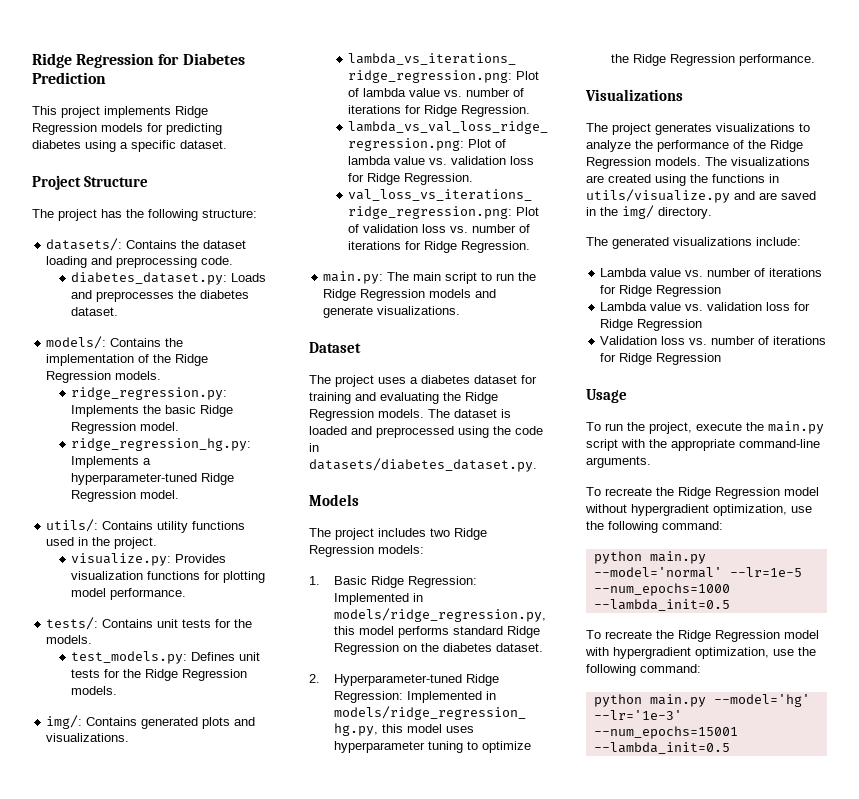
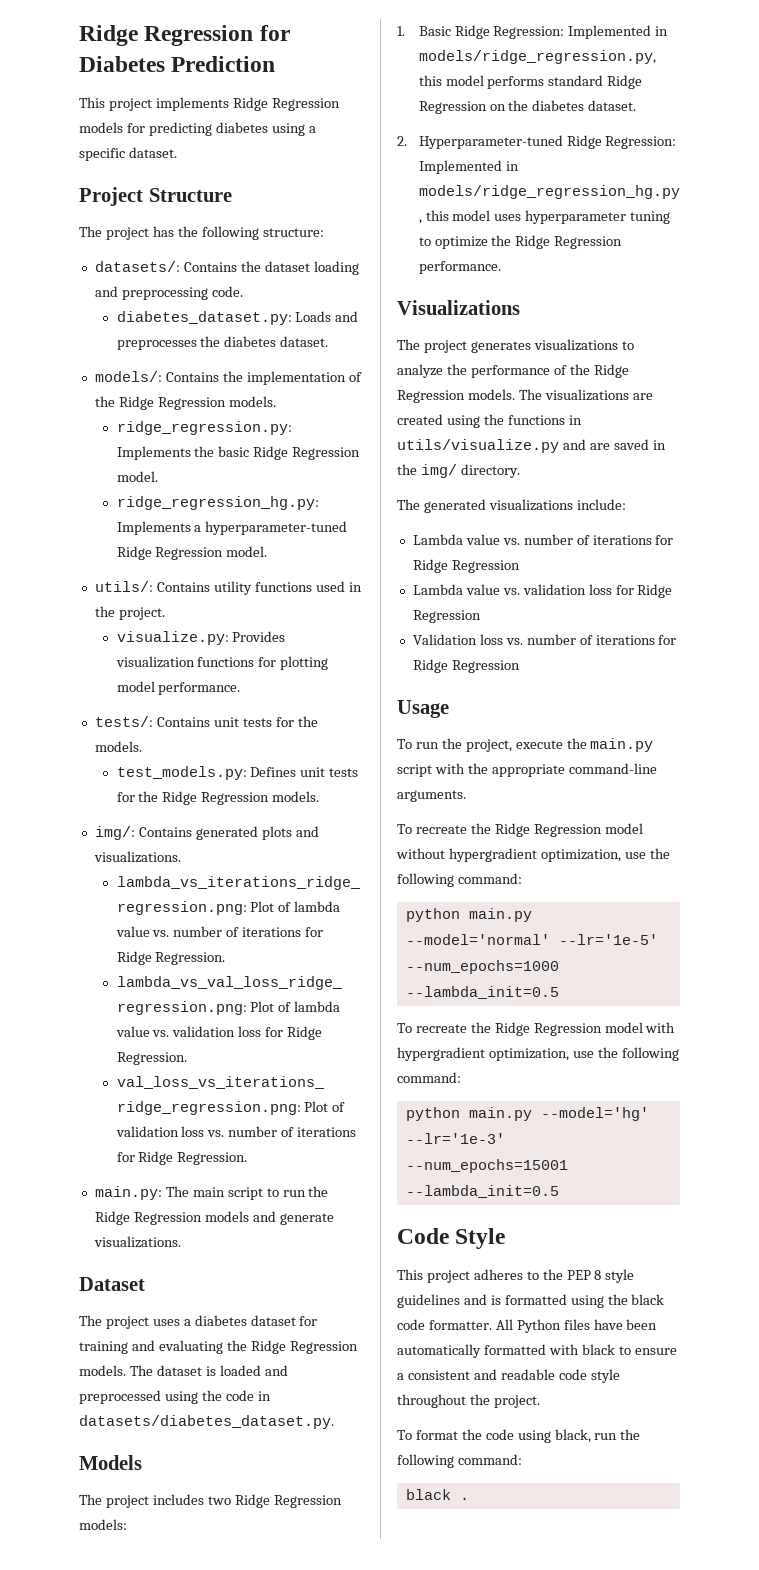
[729,567,802,577] --lr=1e-5 -> [558,934,658,945] --lr='1e-5'
(730, 748) none -> [397,1228,506,1249] [397,1269,635,1283] [397,1294,665,1308] [397,1319,658,1333] [397,1344,677,1358] [397,1369,620,1383] [397,1394,540,1408] [397,1429,641,1443] [397,1454,522,1468] [405,1489,469,1500] // Code Style // This project adheres to the PEP 8 style guidelines and is formatted using the black code formatter. All Python files have been automatically formatted with black to ensure a consistent and readable code style throughout the project. // To format the code using black, run the following command: // black .

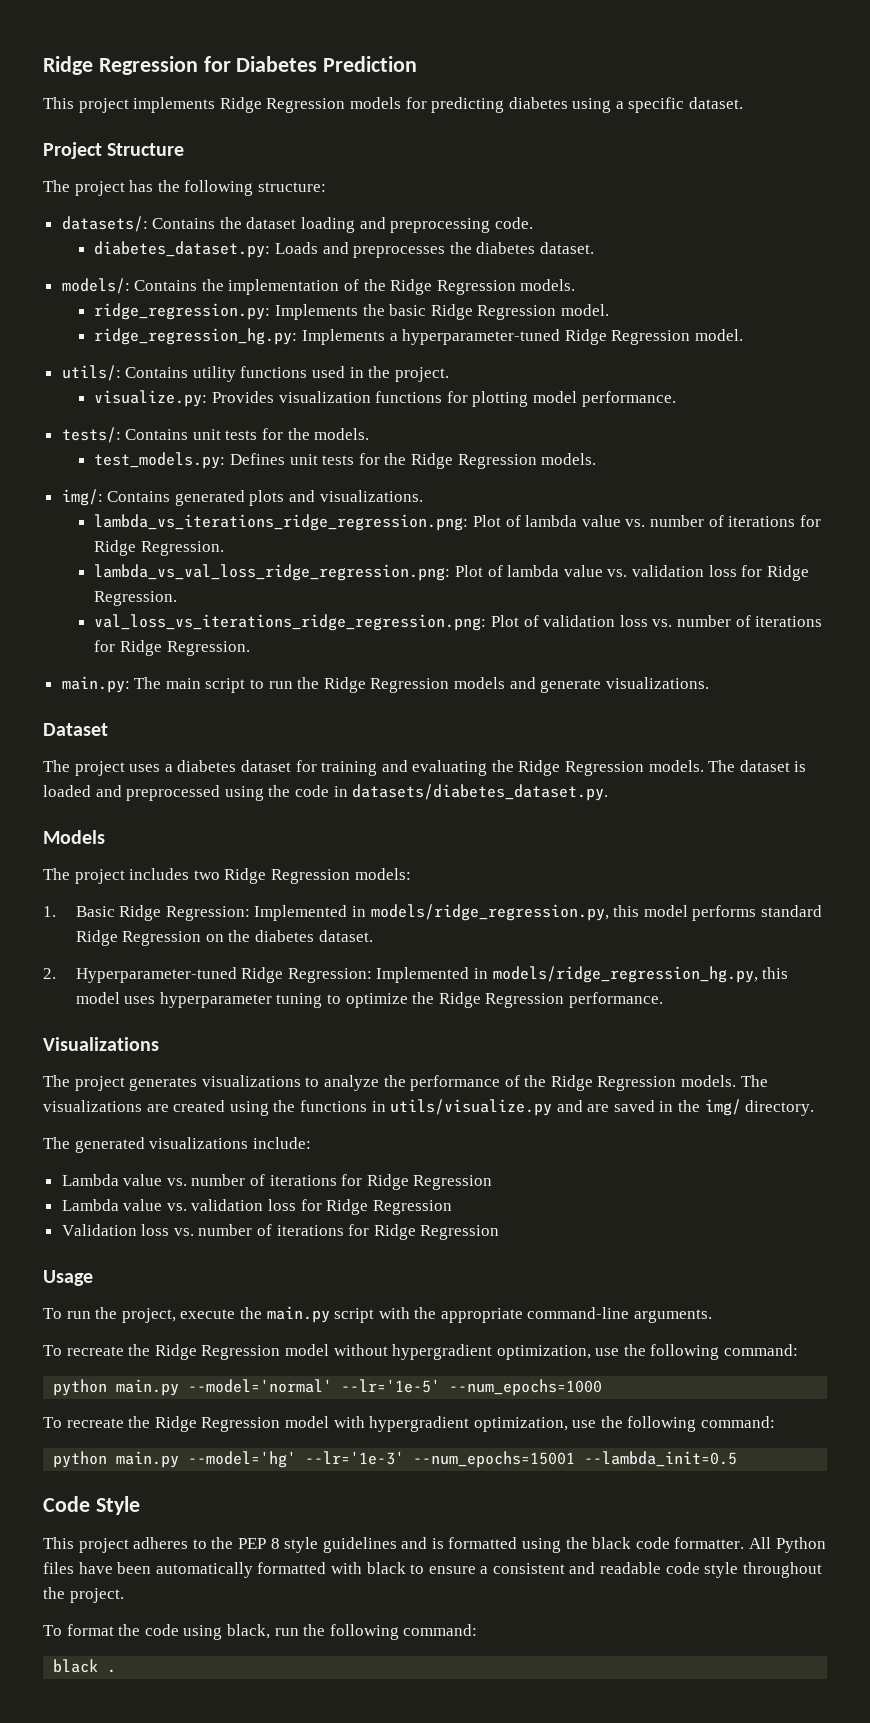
[405,986,559,999] --lambda_init=0.5 -> (603, 1387) none

